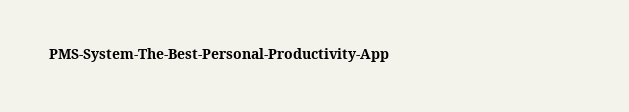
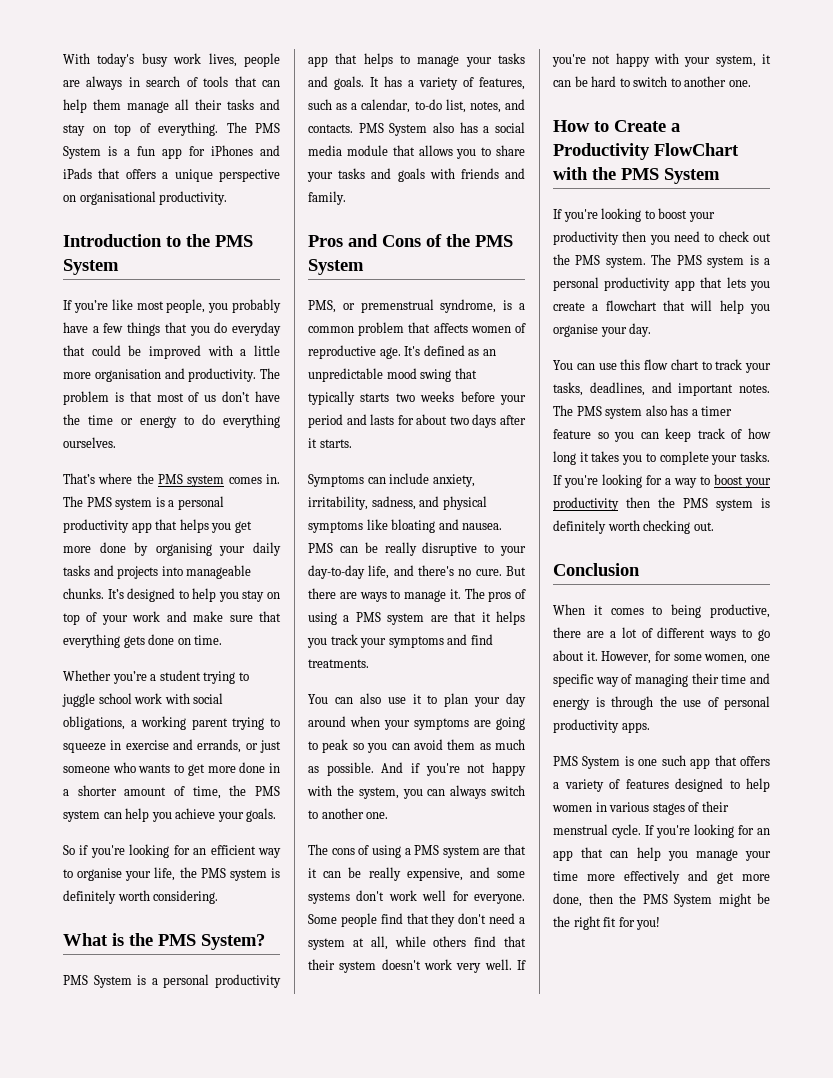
[49,48,389,62] PMS-System-The-Best-Personal-Productivity-App -> [63,53,280,67] [63,76,280,90] [63,99,280,113] [63,122,280,136] [63,145,280,159] [63,168,280,182] [63,191,228,205] [63,234,253,247] [63,259,119,275] [63,299,281,313] [63,322,281,336] [63,345,280,359] [63,368,280,382] [63,391,280,405] [63,414,280,428] [63,437,116,448] [63,473,280,487] [63,496,224,510] [63,519,252,533] [63,542,281,556] [63,565,252,579] [63,588,280,602] [63,611,281,625] [63,634,223,648] [63,670,249,684] [62,693,224,707] [63,716,280,730] [63,739,281,753] [63,762,281,776] [63,785,280,799] [63,808,277,822] [63,844,281,858] [63,867,280,881] [63,890,219,904] [63,933,265,950] [63,974,281,988] [308,53,525,67] [308,76,525,90] [308,99,525,113] [308,122,525,136] [308,145,525,159] [307,168,525,182] [308,191,346,205] [308,234,513,247] [308,259,364,275] [308,299,525,313] [308,322,526,336] [308,345,496,359] [308,368,477,382] [308,391,526,405] [308,414,526,428] [308,438,352,448] [308,473,475,487] [308,496,487,510] [308,519,503,533] [308,542,526,556] [308,565,526,579] [308,588,526,602] [308,611,525,625] [307,634,493,648] [308,659,369,668] [308,693,526,707] [308,716,525,730] [308,739,525,753] [308,762,526,776] [307,785,525,799] [308,808,389,819] [308,844,526,858] [308,867,525,881] [308,890,525,904] [308,913,525,927] [308,936,526,950] [308,959,526,973] [552,53,771,67] [553,76,751,87] [553,120,680,132] [553,143,739,160] [553,167,720,184] [553,208,715,222] [553,231,771,245] [553,254,770,268] [553,277,770,291] [553,300,770,314] [553,323,652,337] [553,359,771,373] [553,382,770,396] [553,405,733,419] [553,428,771,442] [553,451,770,465] [553,474,771,488] [553,497,770,511] [553,520,714,534] [553,563,640,576] [553,604,770,618] [553,627,770,641] [553,650,770,664] [553,673,770,687] [553,696,770,710] [553,719,650,733] [553,755,770,769] [553,778,770,792] [552,801,729,815] [553,824,770,838] [553,847,771,861] [553,870,770,884] [553,893,770,907] [553,916,661,930] With today's busy work lives, people are always in search of tools that can help them manage all their tasks and stay on top of everything. The PMS System is a fun app for iPhones and iPads that offers a unique perspective on organisational productivity. // Introduction to the PMS System // If you’re like most people, you probably have a few things that you do everyday that could be improved with a little more organisation and productivity. The problem is that most of us don’t have the time or energy to do everything ourselves. // That’s where the PMS system comes in. The PMS system is a personal productivity app that helps you get more done by organising your daily tasks and projects into manageable chunks. It’s designed to help you stay on top of your work and make sure that everything gets done on time. // Whether you’re a student trying to juggle school work with social obligations, a working parent trying to squeeze in exercise and errands, or just someone who wants to get more done in a shorter amount of time, the PMS system can help you achieve your goals. // So if you're looking for an efficient way to organise your life, the PMS system is definitely worth considering. // What is the PMS System? // PMS System is a personal productivity app that helps to manage your tasks and goals. It has a variety of features, such as a calendar, to-do list, notes, and contacts. PMS System also has a social media module that allows you to share your tasks and goals with friends and family. // Pros and Cons of the PMS System // PMS, or premenstrual syndrome, is a common problem that affects women of reproductive age. It's defined as an unpredictable mood swing that typically starts two weeks before your period and lasts for about two days after it starts. // Symptoms can include anxiety, irritability, sadness, and physical symptoms like bloating and nausea. PMS can be really disruptive to your day-to-day life, and there's no cure. But there are ways to manage it. The pros of using a PMS system are that it helps you track your symptoms and find treatments. // You can also use it to plan your day around when your symptoms are going to peak so you can avoid them as much as possible. And if you're not happy with the system, you can always switch to another one. // The cons of using a PMS system are that it can be really expensive, and some systems don't work well for everyone. Some people find that they don't need a system at all, while others find that their system doesn't work very well. If you're not happy with your system, it can be hard to switch to another one. // How to Create a Productivity FlowChart with the PMS System // If you're looking to boost your productivity then you need to check out the PMS system. The PMS system is a personal productivity app that lets you create a flowchart that will help you organise your day. // You can use this flow chart to track your tasks, deadlines, and important notes. The PMS system also has a timer feature so you can keep track of how long it takes you to complete your tasks. If you're looking for a way to boost your productivity then the PMS system is definitely worth checking out. // Conclusion // When it comes to being productive, there are a lot of different ways to go about it. However, for some women, one specific way of managing their time and energy is through the use of personal productivity apps. // PMS System is one such app that offers a variety of features designed to help women in various stages of their menstrual cycle. If you're looking for an app that can help you manage your time more effectively and get more done, then the PMS System might be the right fit for you!

